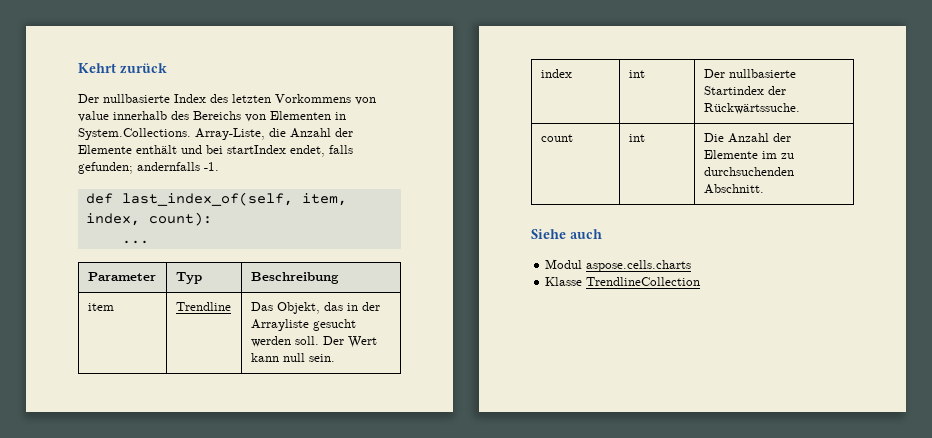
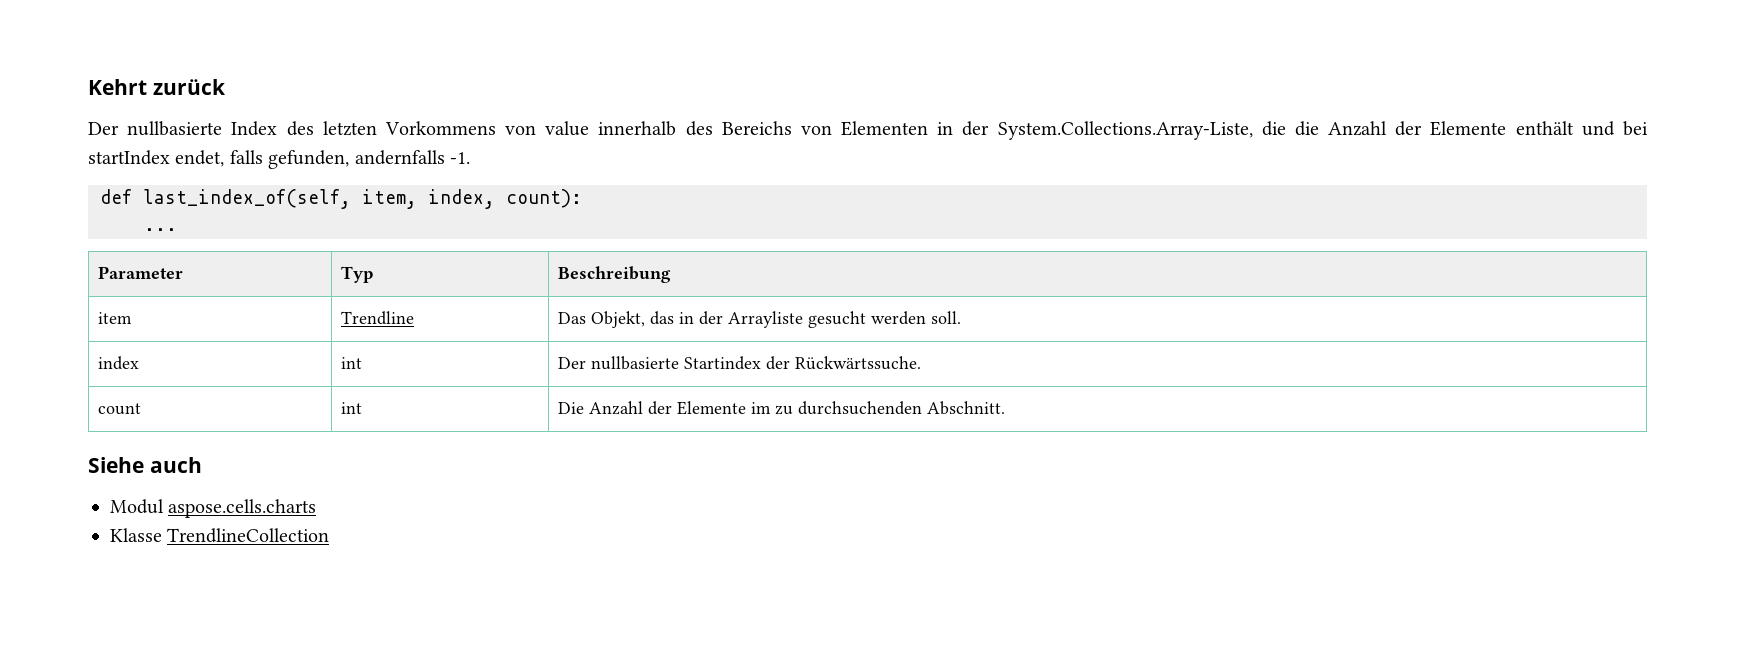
[78,128,265,140] System.Collections. Array-Liste, -> [962,121,1286,140] der System.Collections.Array-Liste, die
[78,162,133,174] gefunden; -> [268,150,350,169] gefunden,
[322,336,377,348] [250,353,335,362] Der Wert kann null sein. -> (962, 317) none

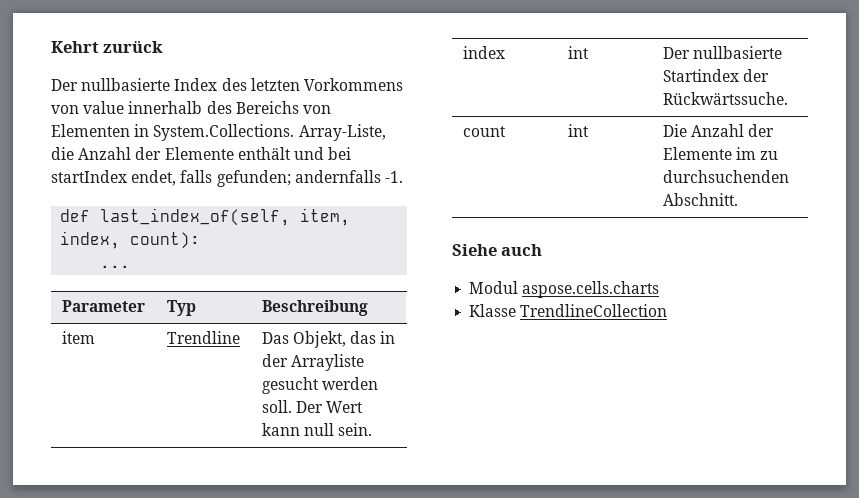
[962,121,1286,140] der System.Collections.Array-Liste, die -> [153,124,386,141] System.Collections. Array-Liste,
[268,150,350,169] gefunden, -> [216,170,291,187] gefunden;
(962, 317) none -> [295,401,363,413] [261,423,372,436] Der Wert kann null sein.

